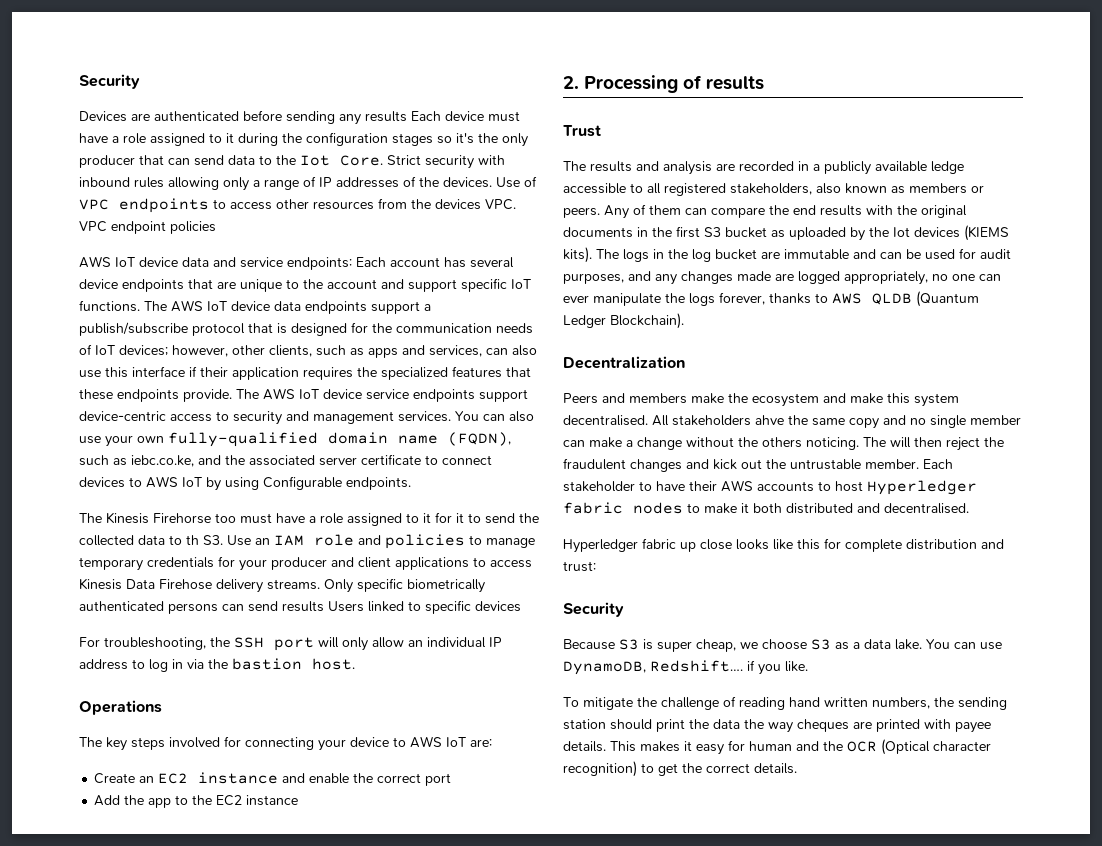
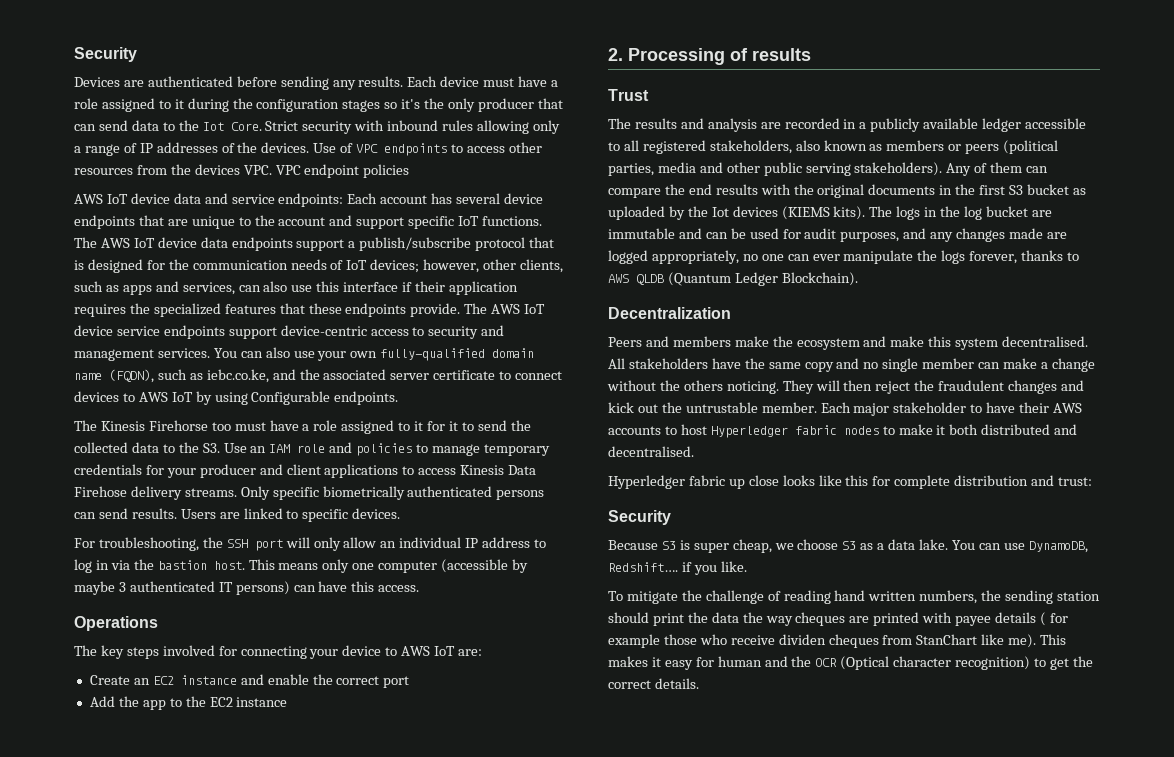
[365,111,407,122] results -> [358,76,404,87] results.
[186,535,199,545] th -> [178,442,199,453] the
[282,601,364,612] results Users -> [131,508,240,519] results. Users are
[475,601,521,612] devices -> [352,508,401,519] devices.
(355, 664) none -> [248,559,529,573] [74,581,420,595] This means only one computer (accessible by maybe 3 authenticated IT persons) can have this access.
[931,161,964,174] ledge -> [982,118,1022,132] ledger
[563,207,600,218] peers. -> [965,140,1059,154] [608,162,943,176] peers (political parties, media and other public serving stakeholders).
[755,415,784,425] ahve -> [711,358,741,369] have
[863,437,886,447] The -> [782,380,814,394] They
(953, 464) none -> [853,403,890,416] major
[563,741,606,752] details. -> [995,612,1068,626] [608,634,1037,648] details ( for example those who receive dividen cheques from StanChart like me).

